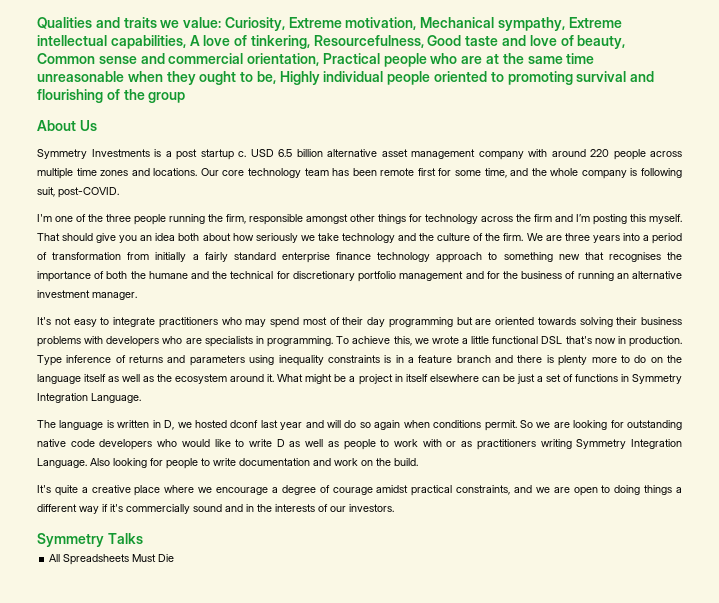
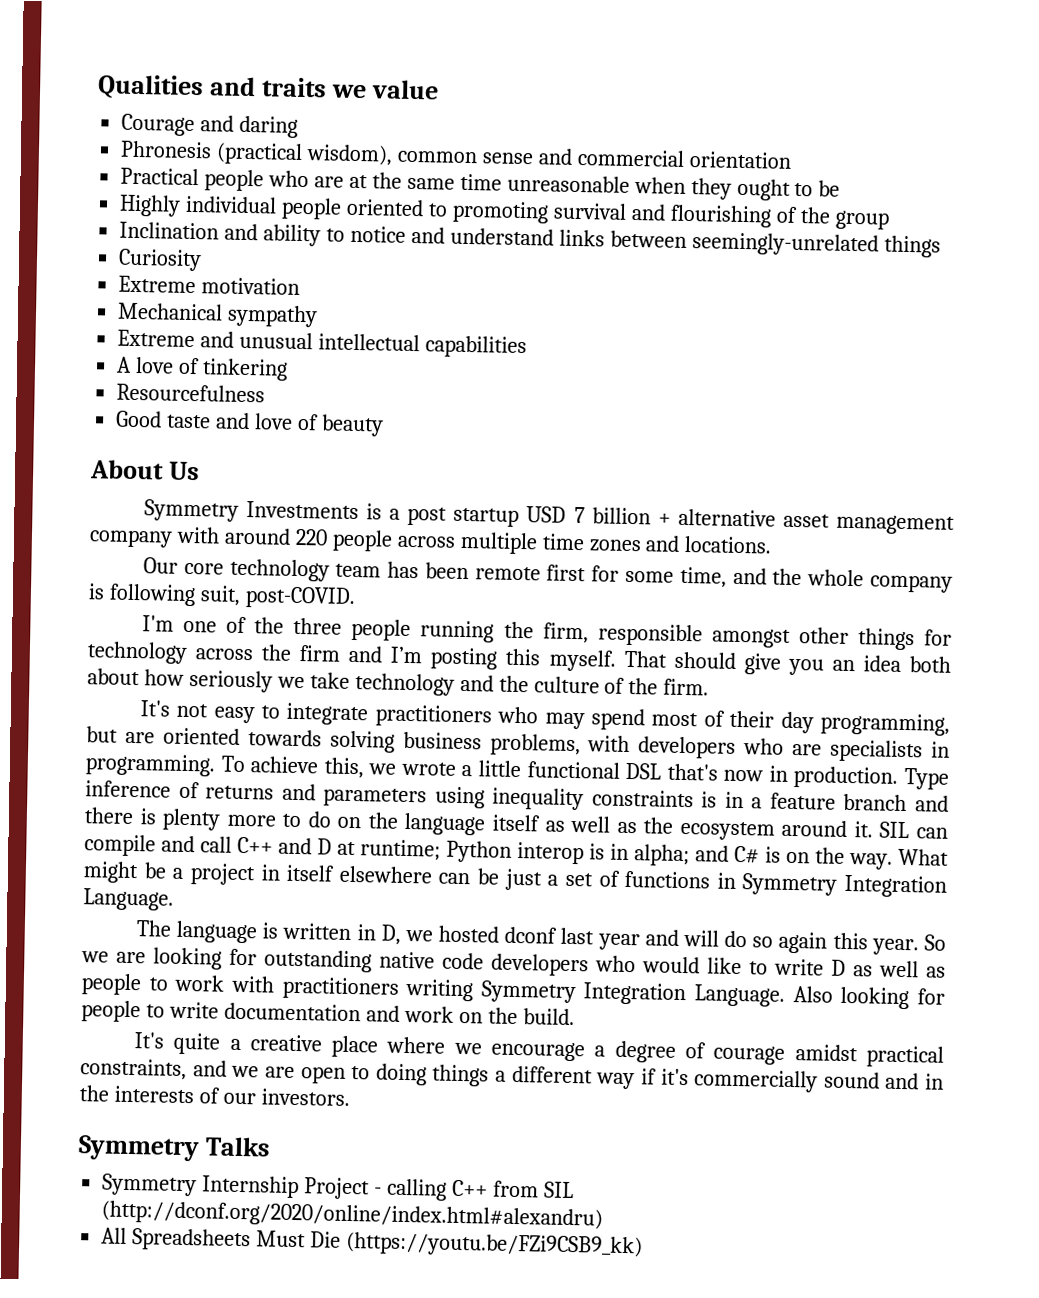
[183,17,622,31] [37,35,626,49] [37,53,95,64] value: Curiosity, Extreme motivation, Mechanical sympathy, Extreme intellectual capabilities, A love of tinkering, Resourcefulness, Good taste and love of beauty, Common -> [370,79,439,100] [121,113,299,138] [120,140,479,166] value // Courage and daring // Phronesis (practical wisdom), common
[247,53,320,66] orientation, -> [688,150,792,169] orientation //
[256,71,276,84] be, -> [818,180,841,197] be //
(186, 97) none -> [119,221,941,258] [118,248,203,272] [118,275,301,295] [117,302,319,328] [117,329,527,359] [116,356,289,381] [116,383,266,403] [115,410,384,437] // Inclination and ability to notice and understand links between seemingly-unrelated things // Curiosity // Extreme motivation // Mechanical sympathy // Extreme and unusual intellectual capabilities // A love of tinkering // Resourcefulness // Good taste and love of beauty
[238,149,323,157] c. USD 6.5 billion -> [526,506,671,525] USD 7 billion +
(198, 172) none -> (773, 544) //
[526,233,683,244] [37,252,682,263] [37,271,683,282] [37,290,137,300] We are three years into a period of transformation from initially a fairly standard enterprise finance technology approach to something new that recognises the importance of both the humane and the technical for discretionary portfolio management and for the business of running an alternative investment manager. -> (710, 687) none
[388,317,453,328] programming -> [819,712,950,736] programming,
[616,317,682,325] [37,336,81,347] their business problems -> [402,731,581,757] business problems,
(275, 378) none -> [879,821,948,839] [84,834,893,870] SIL can compile and call C++ and D at runtime; Python interop is in alpha; and C# is on the way.
[403,420,517,431] when conditions permit. -> [832,932,919,956] this year.
[446,441,473,447] or as -> (275, 984) none
(143, 538) none -> [102,1173,574,1201] [101,1200,604,1231] // Symmetry Internship Project - calling C++ from SIL (http://dconf.org/2020/online/index.html#alexandru)
(175, 558) none -> [345,1231,643,1259] (https://youtu.be/FZi9CSB9_kk)

